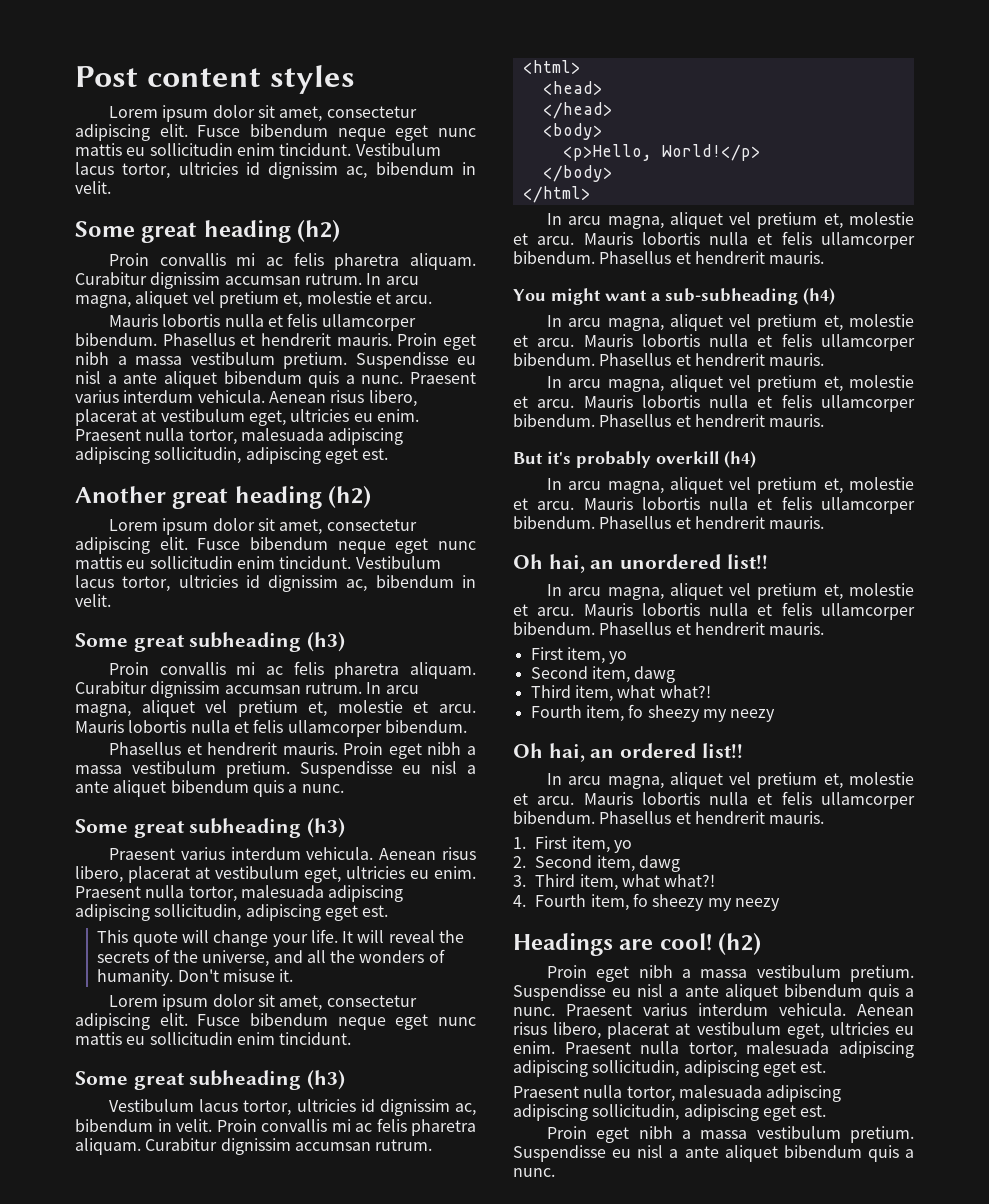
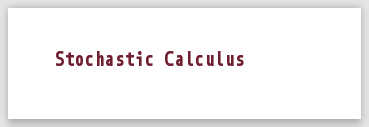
[75,65,355,94] [109,105,417,122] [75,124,476,141] [75,143,441,156] [75,162,476,179] [75,181,111,194] [75,220,341,243] [109,252,476,270] [75,272,419,289] [75,291,433,308] [109,313,416,331] [75,333,477,350] [75,352,476,369] [75,371,476,388] [75,390,417,407] [75,409,419,426] [75,428,404,445] [75,447,389,464] [75,486,372,509] [109,518,417,535] [75,537,476,554] [75,556,441,569] [75,575,476,592] [75,594,111,607] [75,632,346,652] [109,661,476,679] [75,681,419,698] [75,700,476,717] [75,719,467,737] [109,742,476,759] [75,761,476,778] [75,780,344,797] [75,818,346,838] [109,847,476,860] [75,866,476,883] [75,885,404,902] [75,904,389,921] [97,929,465,947] [97,949,445,967] [97,969,294,986] [109,994,417,1011] [75,1013,476,1030] [75,1032,352,1045] [75,1070,346,1090] [109,1099,476,1116] [75,1118,476,1136] [75,1138,433,1155] [522,60,581,74] [542,81,603,95] [542,102,613,119] [542,123,603,140] [562,144,761,161] [542,165,613,182] [522,186,591,203] [547,212,914,229] [513,231,915,249] [513,251,825,264] [513,288,835,305] [547,314,914,331] [513,333,915,351] [513,353,825,366] [547,375,914,392] [513,394,915,412] [513,414,825,427] [513,451,756,468] [547,477,914,494] [513,496,915,514] [513,516,825,529] [513,554,768,573] [547,583,914,600] [513,602,915,620] [513,622,825,635] [530,647,628,664] [530,666,676,683] [530,685,711,702] [530,704,776,722] [513,743,743,762] [547,772,914,789] [513,791,915,809] [513,811,825,824] [513,836,632,853] [513,855,680,872] [513,874,716,891] [513,893,780,911] [513,933,762,956] [547,965,914,982] [513,984,914,1001] [513,1003,914,1016] [513,1022,914,1039] [513,1041,914,1058] [513,1060,827,1077] [513,1085,842,1102] [513,1104,827,1121] [547,1126,914,1143] [513,1145,914,1162] [513,1168,555,1177] Post content styles // Lorem ipsum dolor sit amet, consectetur adipiscing elit. Fusce bibendum neque eget nunc mattis eu sollicitudin enim tincidunt. Vestibulum lacus tortor, ultricies id dignissim ac, bibendum in velit. // Some great heading (h2) // Proin convallis mi ac felis pharetra aliquam. Curabitur dignissim accumsan rutrum. In arcu magna, aliquet vel pretium et, molestie et arcu. // Mauris lobortis nulla et felis ullamcorper bibendum. Phasellus et hendrerit mauris. Proin eget nibh a massa vestibulum pretium. Suspendisse eu nisl a ante aliquet bibendum quis a nunc. Praesent varius interdum vehicula. Aenean risus libero, placerat at vestibulum eget, ultricies eu enim. Praesent nulla tortor, malesuada adipiscing adipiscing sollicitudin, adipiscing eget est. // Another great heading (h2) // Lorem ipsum dolor sit amet, consectetur adipiscing elit. Fusce bibendum neque eget nunc mattis eu sollicitudin enim tincidunt. Vestibulum lacus tortor, ultricies id dignissim ac, bibendum in velit. // Some great subheading (h3) // Proin convallis mi ac felis pharetra aliquam. Curabitur dignissim accumsan rutrum. In arcu magna, aliquet vel pretium et, molestie et arcu. Mauris lobortis nulla et felis ullamcorper bibendum. // Phasellus et hendrerit mauris. Proin eget nibh a massa vestibulum pretium. Suspendisse eu nisl a ante aliquet bibendum quis a nunc. // Some great subheading (h3) // Praesent varius interdum vehicula. Aenean risus libero, placerat at vestibulum eget, ultricies eu enim. Praesent nulla tortor, malesuada adipiscing adipiscing sollicitudin, adipiscing eget est. // This quote will change your life. It will reveal the secrets of the universe, and all the wonders of humanity. Don't misuse it. // Lorem ipsum dolor sit amet, consectetur adipiscing elit. Fusce bibendum neque eget nunc mattis eu sollicitudin enim tincidunt. // Some great subheading (h3) // Vestibulum lacus tortor, ultricies id dignissim ac, bibendum in velit. Proin convallis mi ac felis pharetra aliquam. Curabitur dignissim accumsan rutrum. // <html> // <head> // </head> // <body> // <p>Hello, World!</p> // </body> // </html> // In arcu magna, aliquet vel pretium et, molestie et arcu. Mauris lobortis nulla et felis ullamcorper bibendum. Phasellus et hendrerit mauris. // You might want a sub-subheading (h4) // In arcu magna, aliquet vel pretium et, molestie et arcu. Mauris lobortis nulla et felis ullamcorper bibendum. Phasellus et hendrerit mauris. // In arcu magna, aliquet vel pretium et, molestie et arcu. Mauris lobortis nulla et felis ullamcorper bibendum. Phasellus et hendrerit mauris. // But it's probably overkill (h4) // In arcu magna, aliquet vel pretium et, molestie et arcu. Mauris lobortis nulla et felis ullamcorper bibendum. Phasellus et hendrerit mauris. // Oh hai, an unordered list!! // In arcu magna, aliquet vel pretium et, molestie et arcu. Mauris lobortis nulla et felis ullamcorper bibendum. Phasellus et hendrerit mauris. // First item, yo // Second item, dawg // Third item, what what?! // Fourth item, fo sheezy my neezy // Oh hai, an ordered list!! // In arcu magna, aliquet vel pretium et, molestie et arcu. Mauris lobortis nulla et felis ullamcorper bibendum. Phasellus et hendrerit mauris. // 1. First item, yo // 2. Second item, dawg // 3. Third item, what what?! // 4. Fourth item, fo sheezy my neezy // Headings are cool! (h2) // Proin eget nibh a massa vestibulum pretium. Suspendisse eu nisl a ante aliquet bibendum quis a nunc. Praesent varius interdum vehicula. Aenean risus libero, placerat at vestibulum eget, ultricies eu enim. Praesent nulla tortor, malesuada adipiscing adipiscing sollicitudin, adipiscing eget est. // Praesent nulla tortor, malesuada adipiscing adipiscing sollicitudin, adipiscing eget est. // Proin eget nibh a massa vestibulum pretium. Suspendisse eu nisl a ante aliquet bibendum quis a nunc. -> [54,51,244,66] Stochastic Calculus

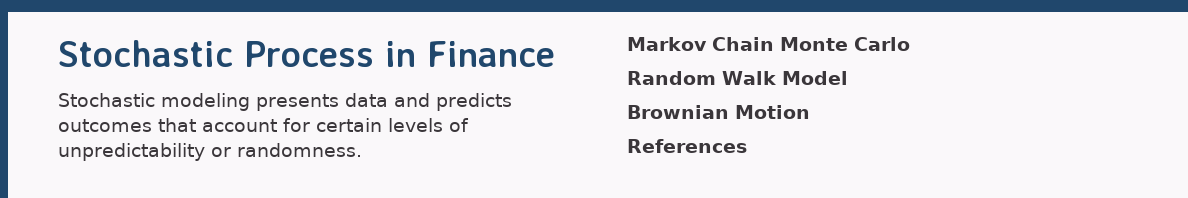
[54,51,244,66] Stochastic Calculus -> [58,40,555,67] [58,93,512,111] [58,118,469,132] [58,143,362,161] [627,37,910,51] [627,71,848,85] [627,105,810,119] [627,139,747,153] Stochastic Process in Finance // Stochastic modeling presents data and predicts outcomes that account for certain levels of unpredictability or randomness. // Markov Chain Monte Carlo // Random Walk Model // Brownian Motion // References

